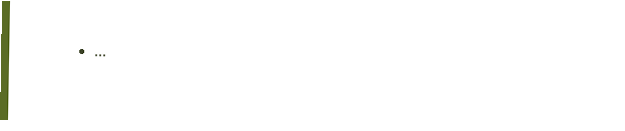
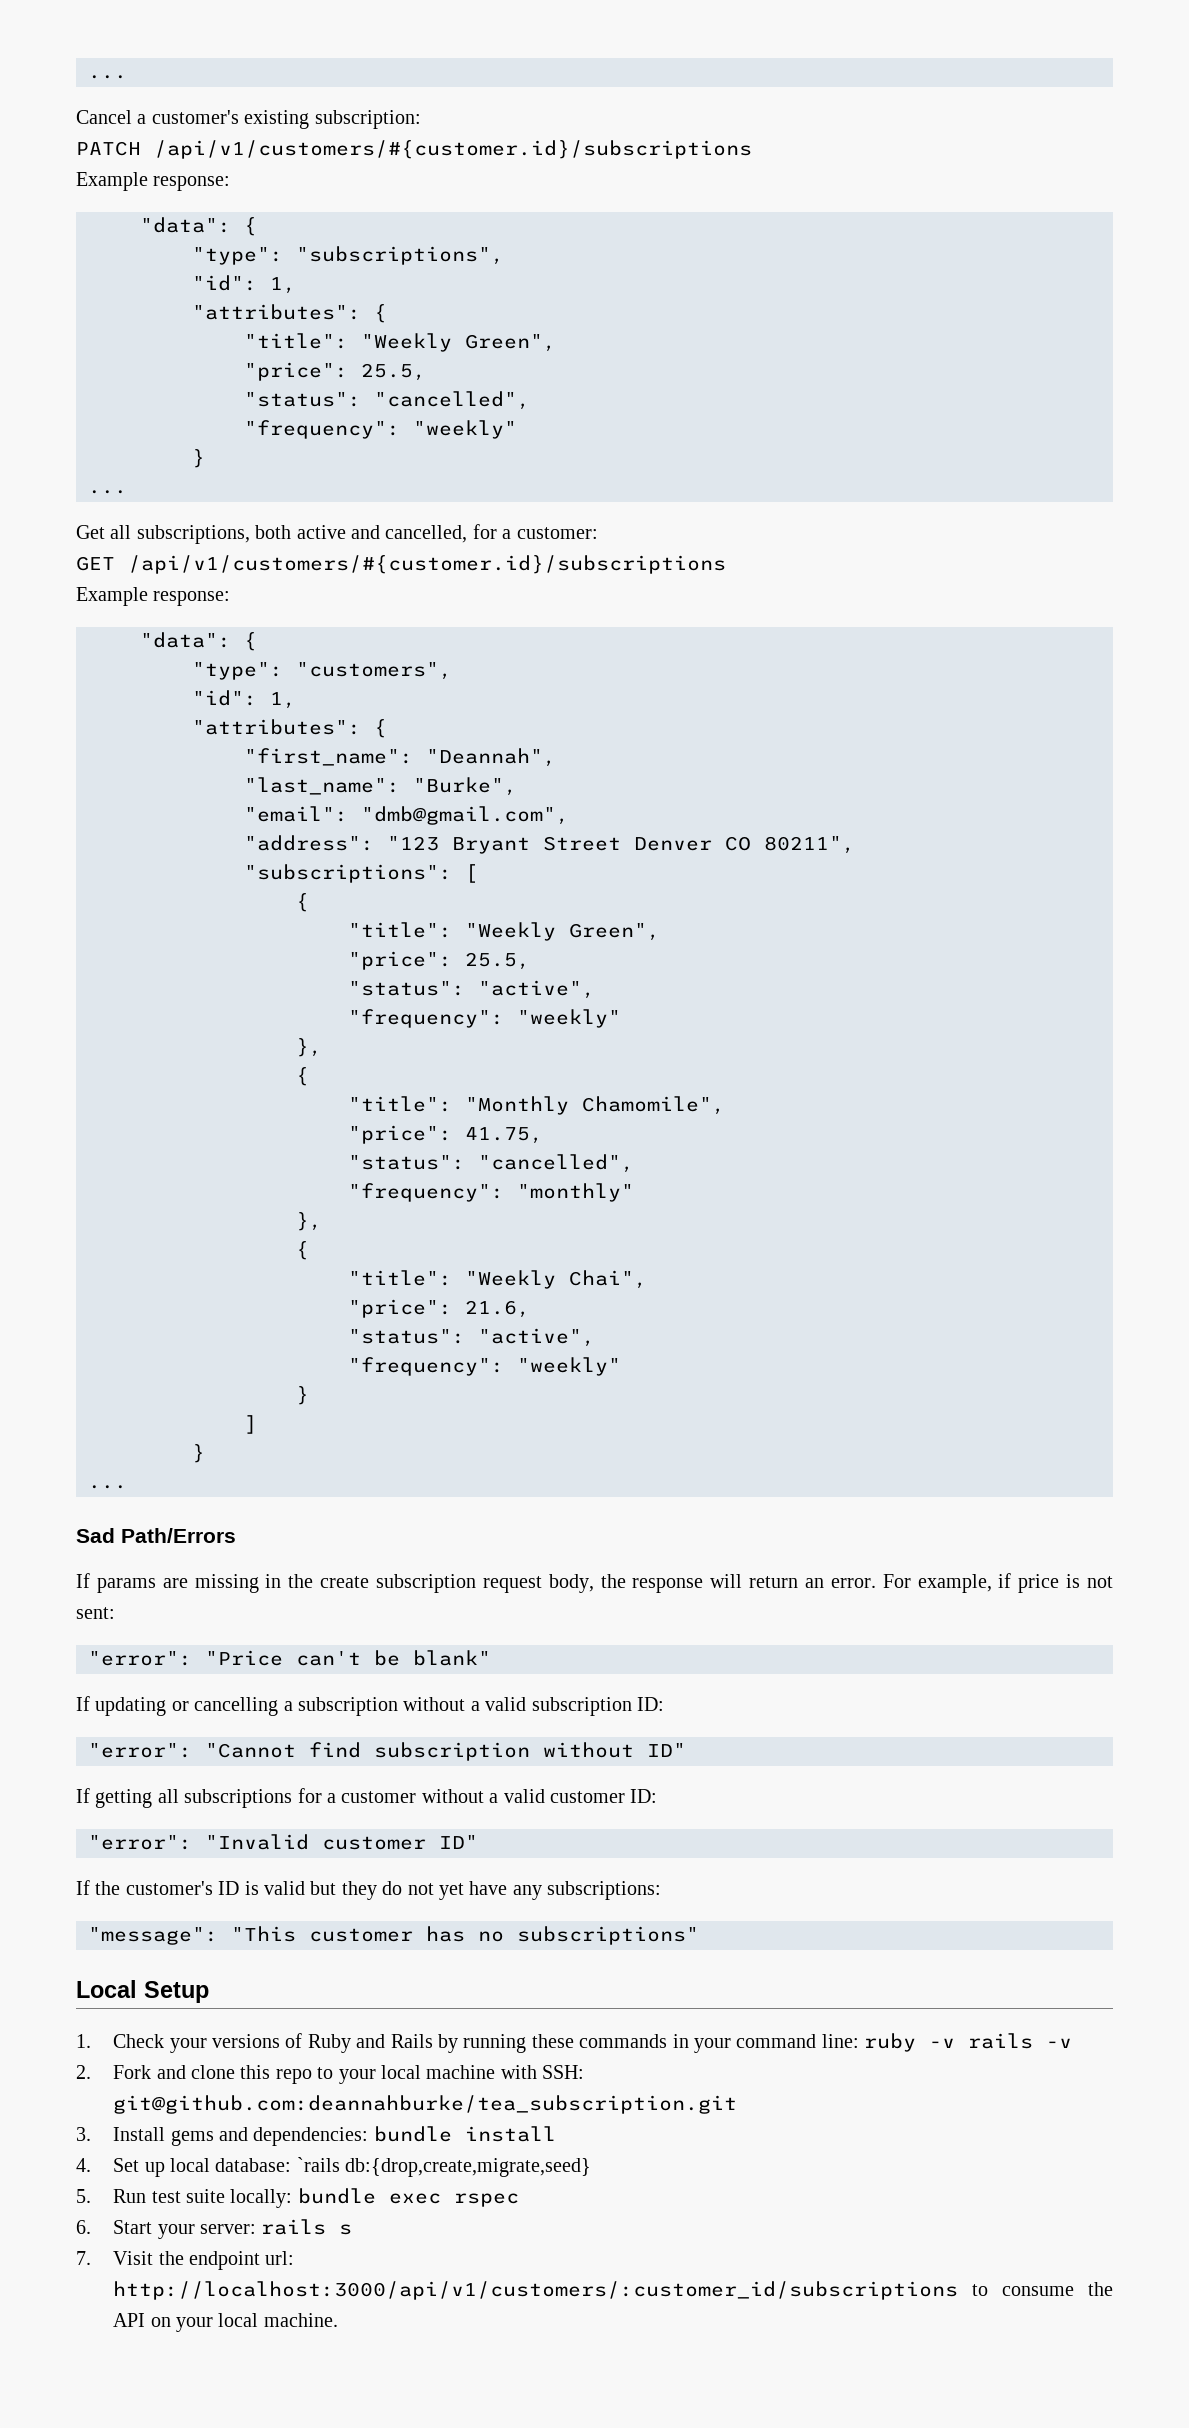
[94,53,108,57] ... -> [88,75,127,79] [76,110,421,129] [76,140,752,159] [76,172,231,191] [140,217,257,236] [192,246,504,265] [192,275,296,294] [192,304,387,323] [244,333,556,352] [244,362,426,381] [244,391,530,410] [244,420,517,439] [192,449,205,468] [88,490,127,494] [76,524,598,544] [76,555,726,574] [76,587,231,606] [140,632,257,651] [192,662,452,680] [192,690,296,709] [192,719,387,738] [244,748,556,767] [244,777,517,796] [244,806,569,825] [244,835,855,854] [244,864,478,883] [296,893,309,912] [348,922,660,941] [348,951,530,970] [348,980,595,999] [348,1009,621,1028] [296,1038,322,1057] [296,1067,309,1086] [348,1096,725,1115] [348,1125,543,1144] [348,1154,634,1173] [348,1183,634,1202] [296,1212,322,1231] [296,1241,309,1260] [348,1270,647,1289] [348,1299,530,1318] [348,1328,595,1347] [348,1357,621,1376] [296,1386,309,1405] [244,1415,257,1434] [192,1444,205,1463] [88,1485,127,1489] [76,1528,236,1543] [76,1573,1114,1593] [76,1607,115,1619] [88,1650,491,1666] [76,1696,664,1716] [88,1742,686,1761] [76,1788,658,1808] [88,1834,478,1850] [76,1880,662,1900] [88,1926,699,1945] [76,1980,209,2003] [76,2033,1073,2053] [76,2065,585,2084] [113,2095,738,2114] [76,2126,556,2146] [76,2157,592,2177] [76,2188,519,2208] [76,2219,353,2239] [76,2251,295,2270] [113,2281,1113,2300] [113,2313,338,2332] ... // Cancel a customer's existing subscription: // PATCH /api/v1/customers/#{customer.id}/subscriptions // Example response: // "data": { // "type": "subscriptions", // "id": 1, // "attributes": { // "title": "Weekly Green", // "price": 25.5, // "status": "cancelled", // "frequency": "weekly" // } // ... // Get all subscriptions, both active and cancelled, for a customer: // GET /api/v1/customers/#{customer.id}/subscriptions // Example response: // "data": { // "type": "customers", // "id": 1, // "attributes": { // "first_name": "Deannah", // "last_name": "Burke", // "email": "dmb@gmail.com", // "address": "123 Bryant Street Denver CO 80211", // "subscriptions": [ // { // "title": "Weekly Green", // "price": 25.5, // "status": "active", // "frequency": "weekly" // }, // { // "title": "Monthly Chamomile", // "price": 41.75, // "status": "cancelled", // "frequency": "monthly" // }, // { // "title": "Weekly Chai", // "price": 21.6, // "status": "active", // "frequency": "weekly" // } // ] // } // ... // Sad Path/Errors // If params are missing in the create subscription request body, the response will return an error. For example, if price is not sent: // "error": "Price can't be blank" // If updating or cancelling a subscription without a valid subscription ID: // "error": "Cannot find subscription without ID" // If getting all subscriptions for a customer without a valid customer ID: // "error": "Invalid customer ID" // If the customer's ID is valid but they do not yet have any subscriptions: // "message": "This customer has no subscriptions" // Local Setup // 1. Check your versions of Ruby and Rails by running these commands in your command line: ruby -v rails -v // 2. Fork and clone this repo to your local machine with SSH: git@github.com:deannahburke/tea_subscription.git // 3. Install gems and dependencies: bundle install // 4. Set up local database: `rails db:{drop,create,migrate,seed} // 5. Run test suite locally: bundle exec rspec // 6. Start your server: rails s // 7. Visit the endpoint url: http://localhost:3000/api/v1/customers/:customer_id/subscriptions to consume the API on your local machine.

